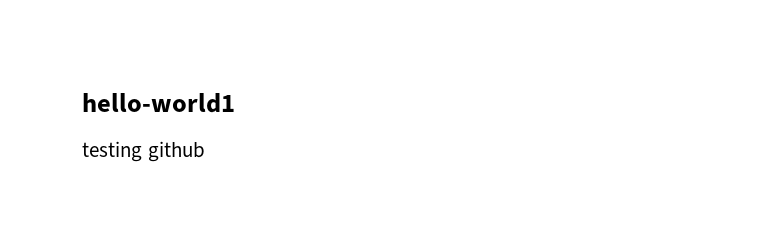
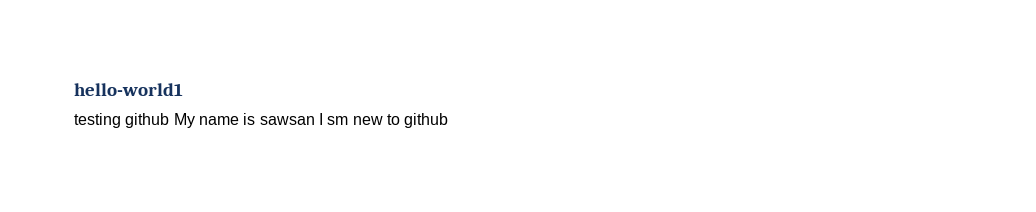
(205, 151) none -> [173,113,449,128] My name is sawsan I sm new to github

